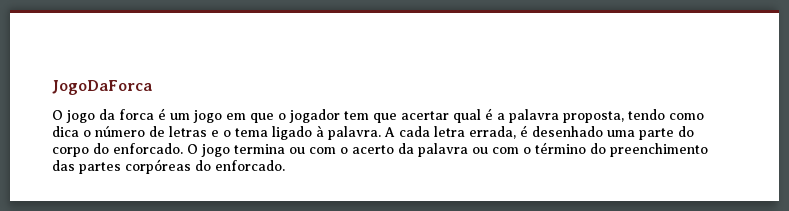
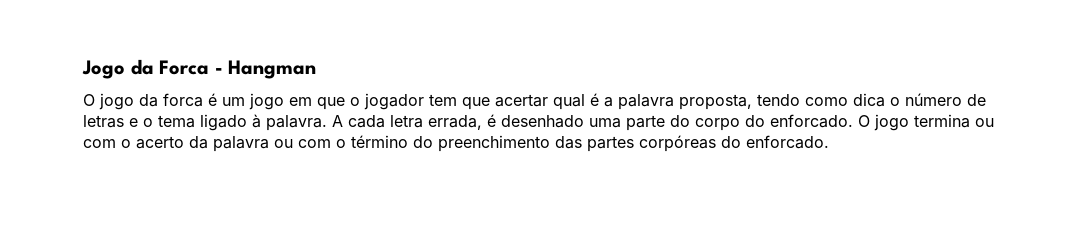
[52,80,153,95] JogoDaForca -> [82,59,317,79] Jogo da Forca - Hangman

